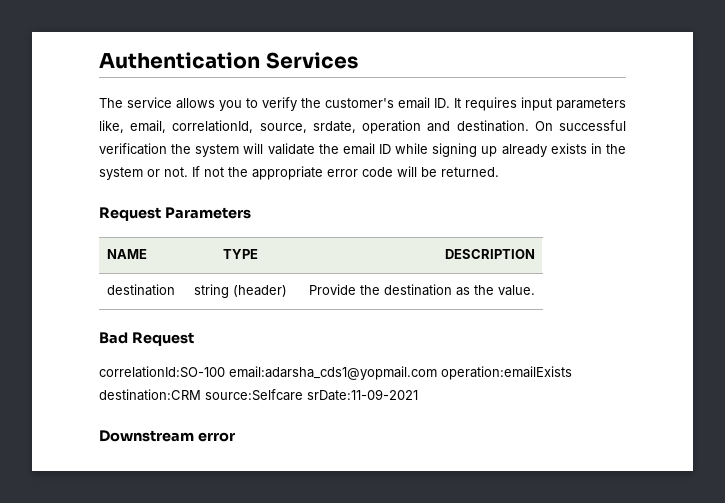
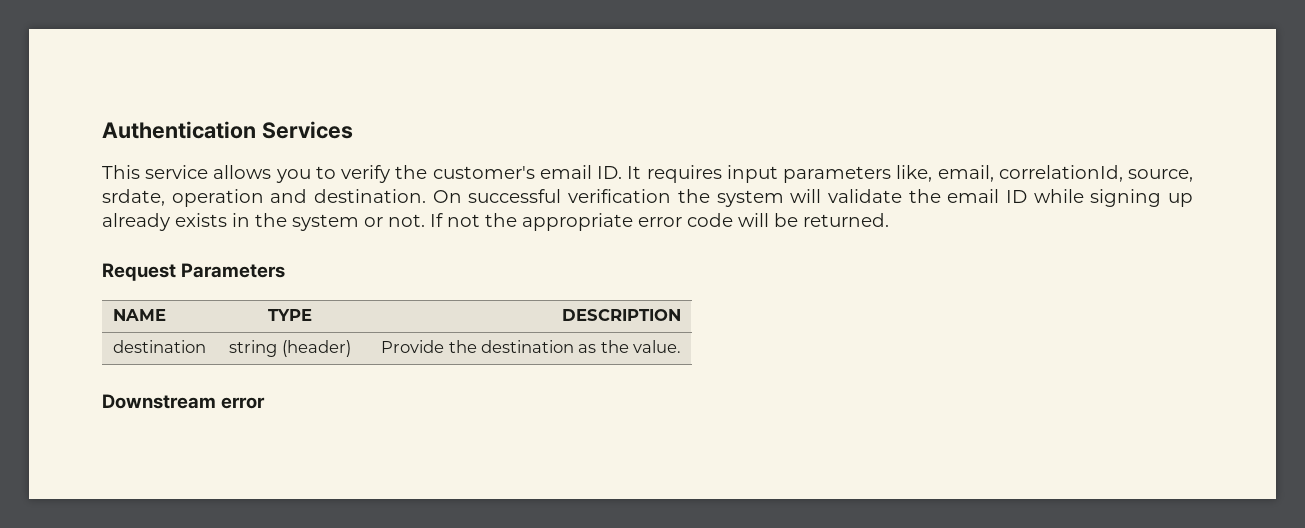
[99,98,123,108] The -> [102,165,140,179] This
[99,332,194,346] [99,366,572,380] [99,389,418,401] // Bad Request // correlationId:SO-100 email:adarsha_cds1@yopmail.com operation:emailExists destination:CRM source:Selfcare srDate:11-09-2021 -> (682, 346) none

